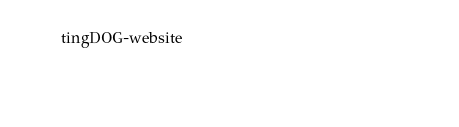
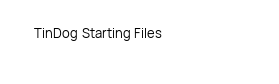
[61,31,182,48] tingDOG-website -> [34,28,163,41] TinDog Starting Files

